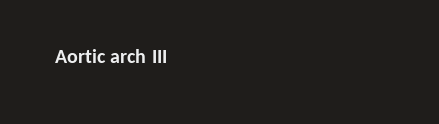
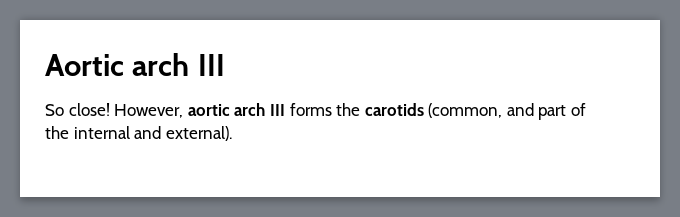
(167, 56) none -> [45,103,587,120] [45,126,232,141] // So close! However, aortic arch III forms the carotids (common, and part of the internal and external).

